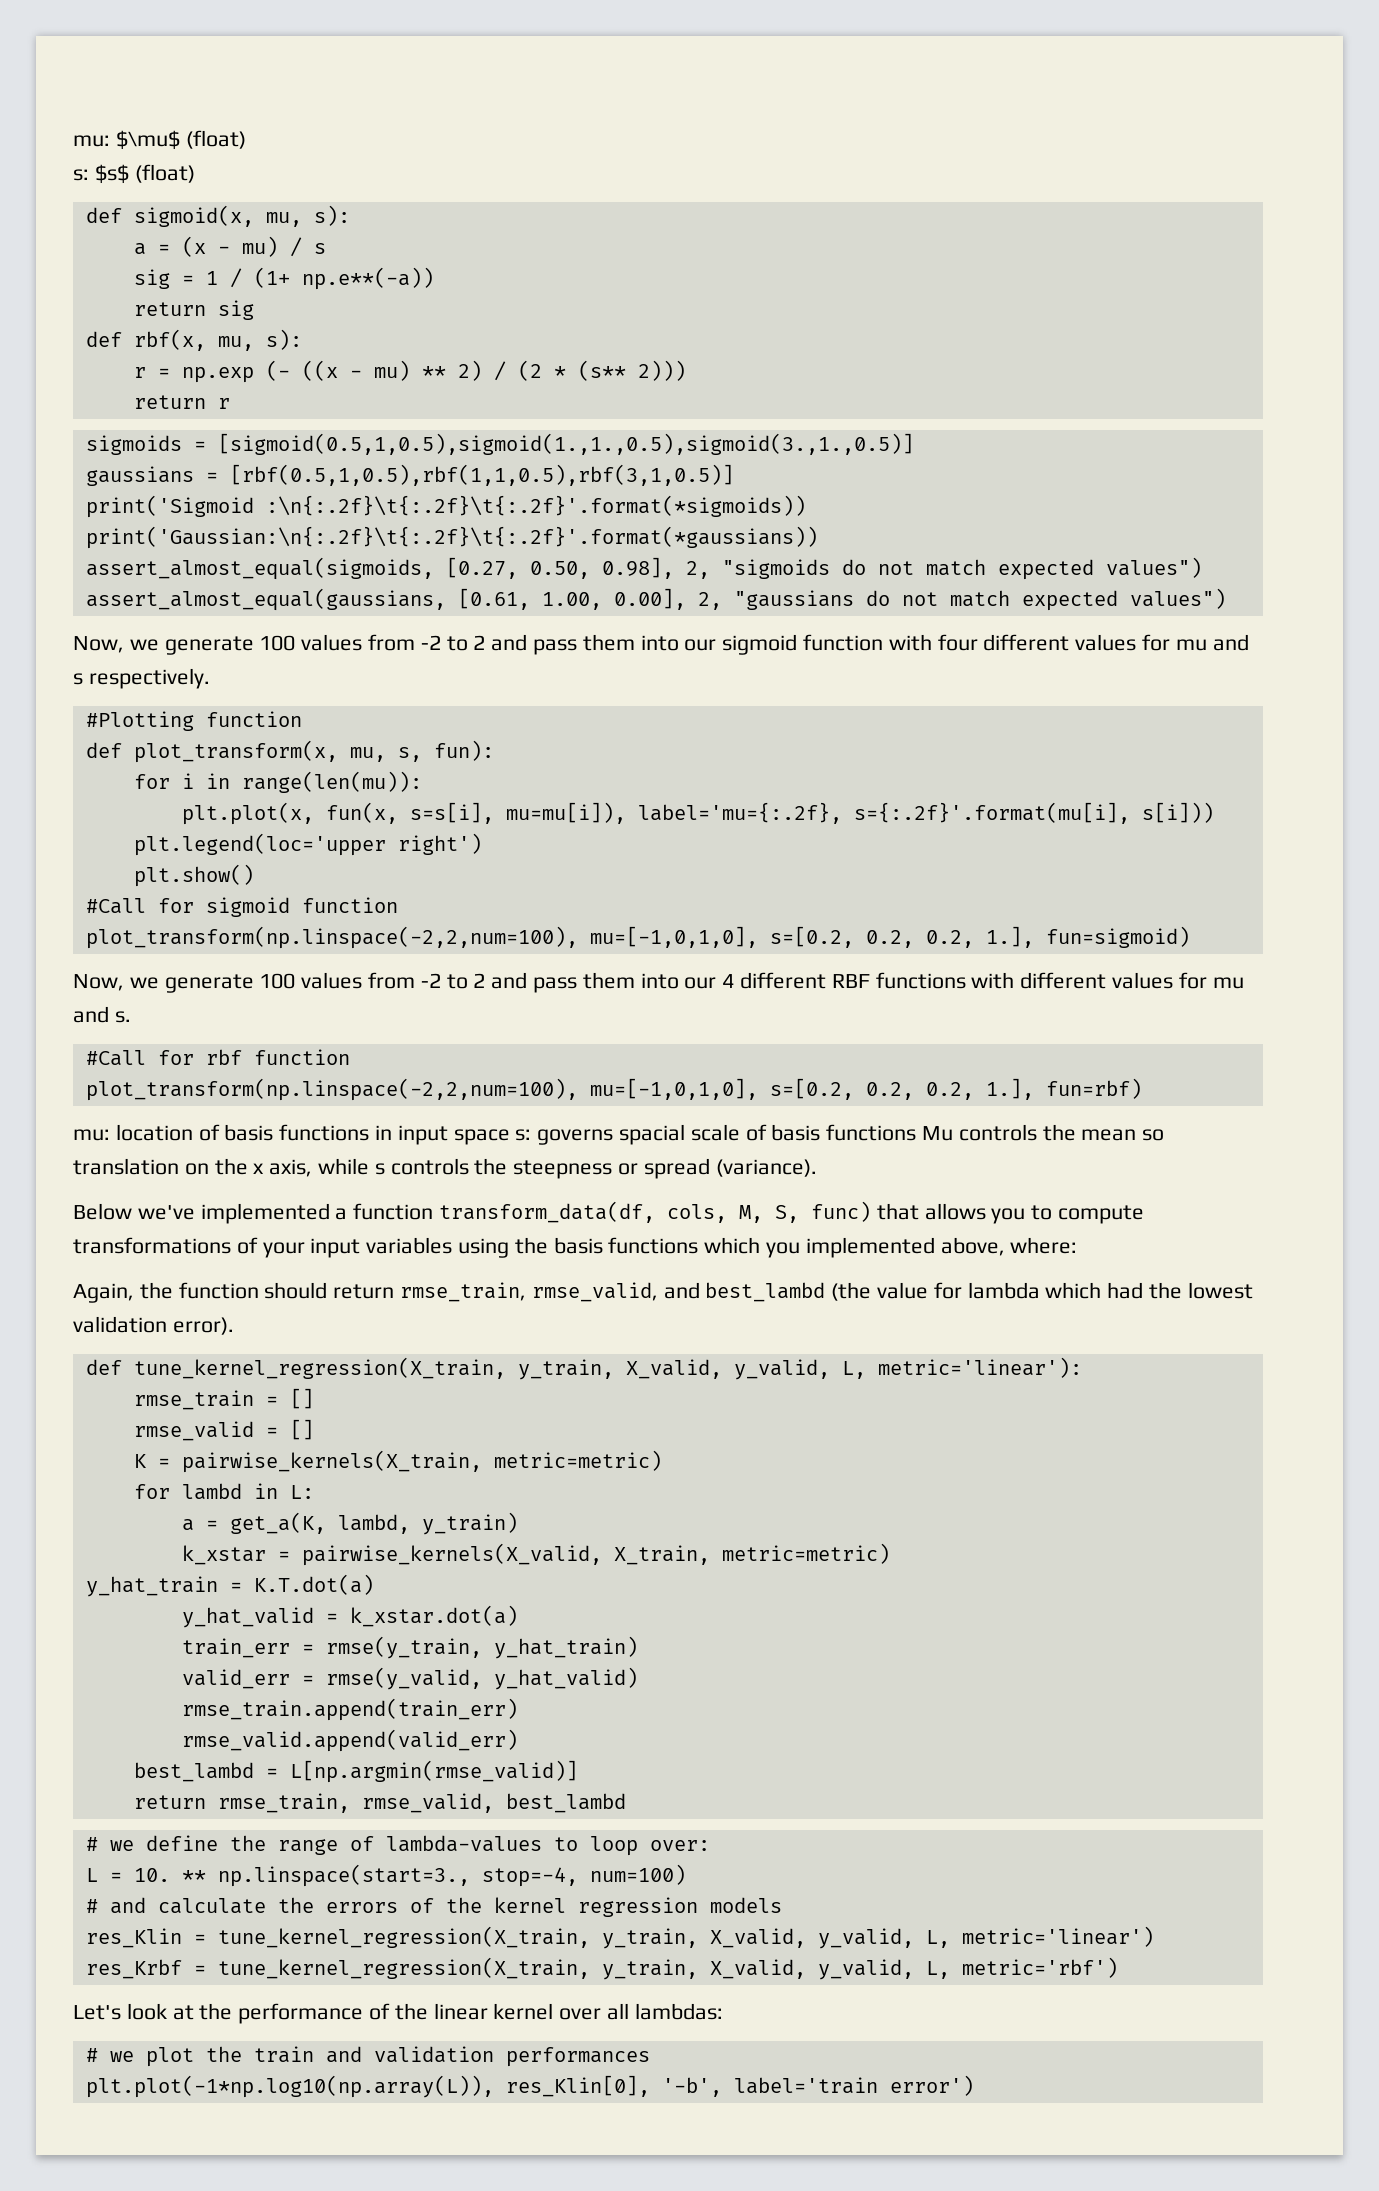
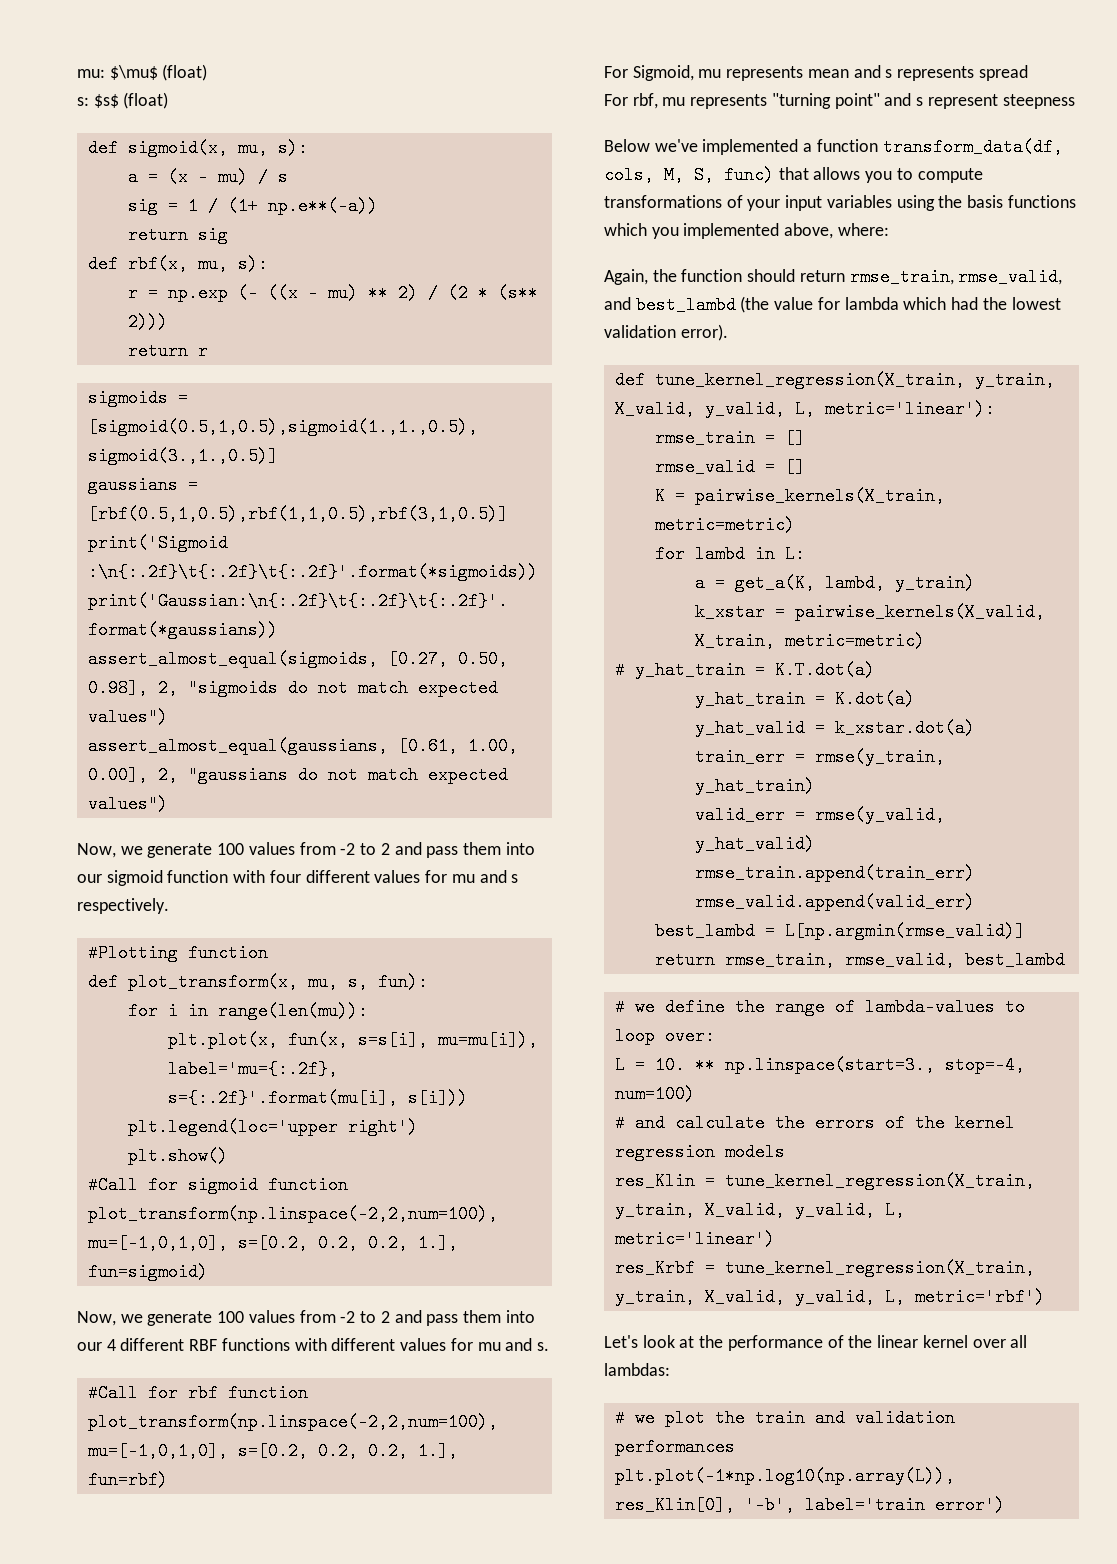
[73,1124,1165,1145] [73,1158,817,1179] mu: location of basis functions in input space s: governs spacial scale of basis functions Mu controls the mean so translation on the x axis, while s controls the steepness or spread (variance). -> [604,65,1028,81] [604,93,1075,109] For Sigmoid, mu represents mean and s represents spread // For rbf, mu represents "turning point" and s represent steepness
(890, 1553) none -> [614,661,625,679] #
(374, 1584) none -> [694,690,915,708] // y_hat_train = K.dot(a)

